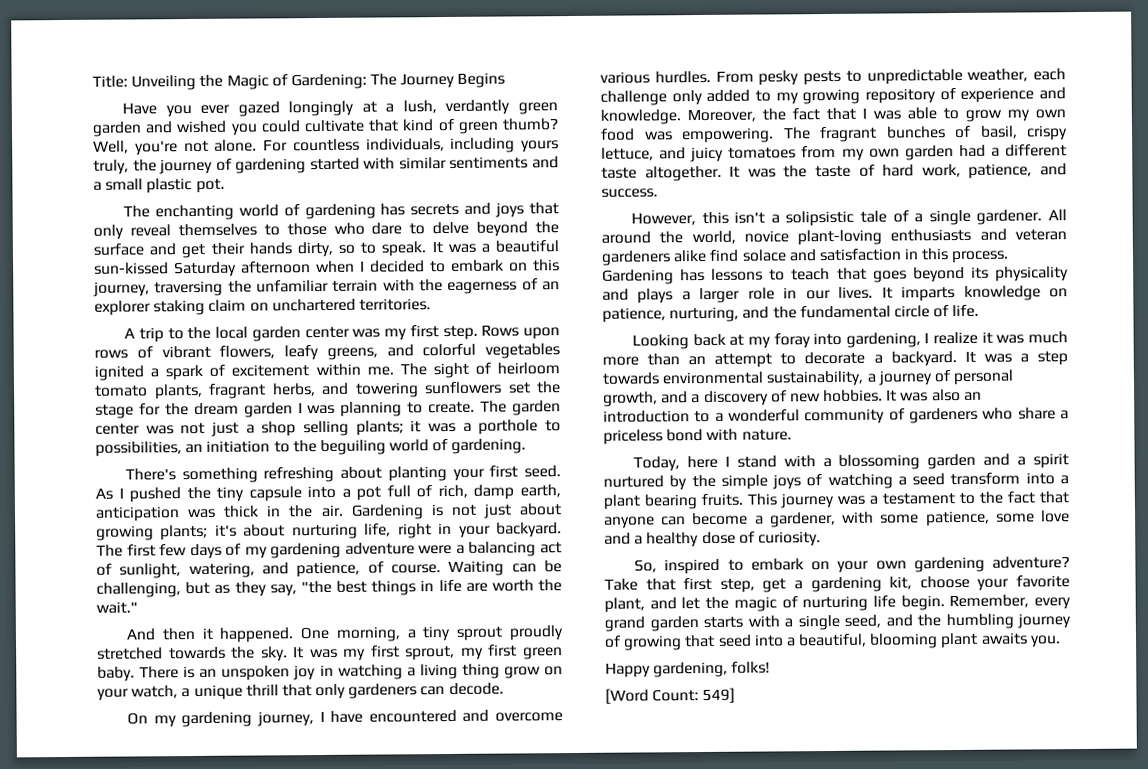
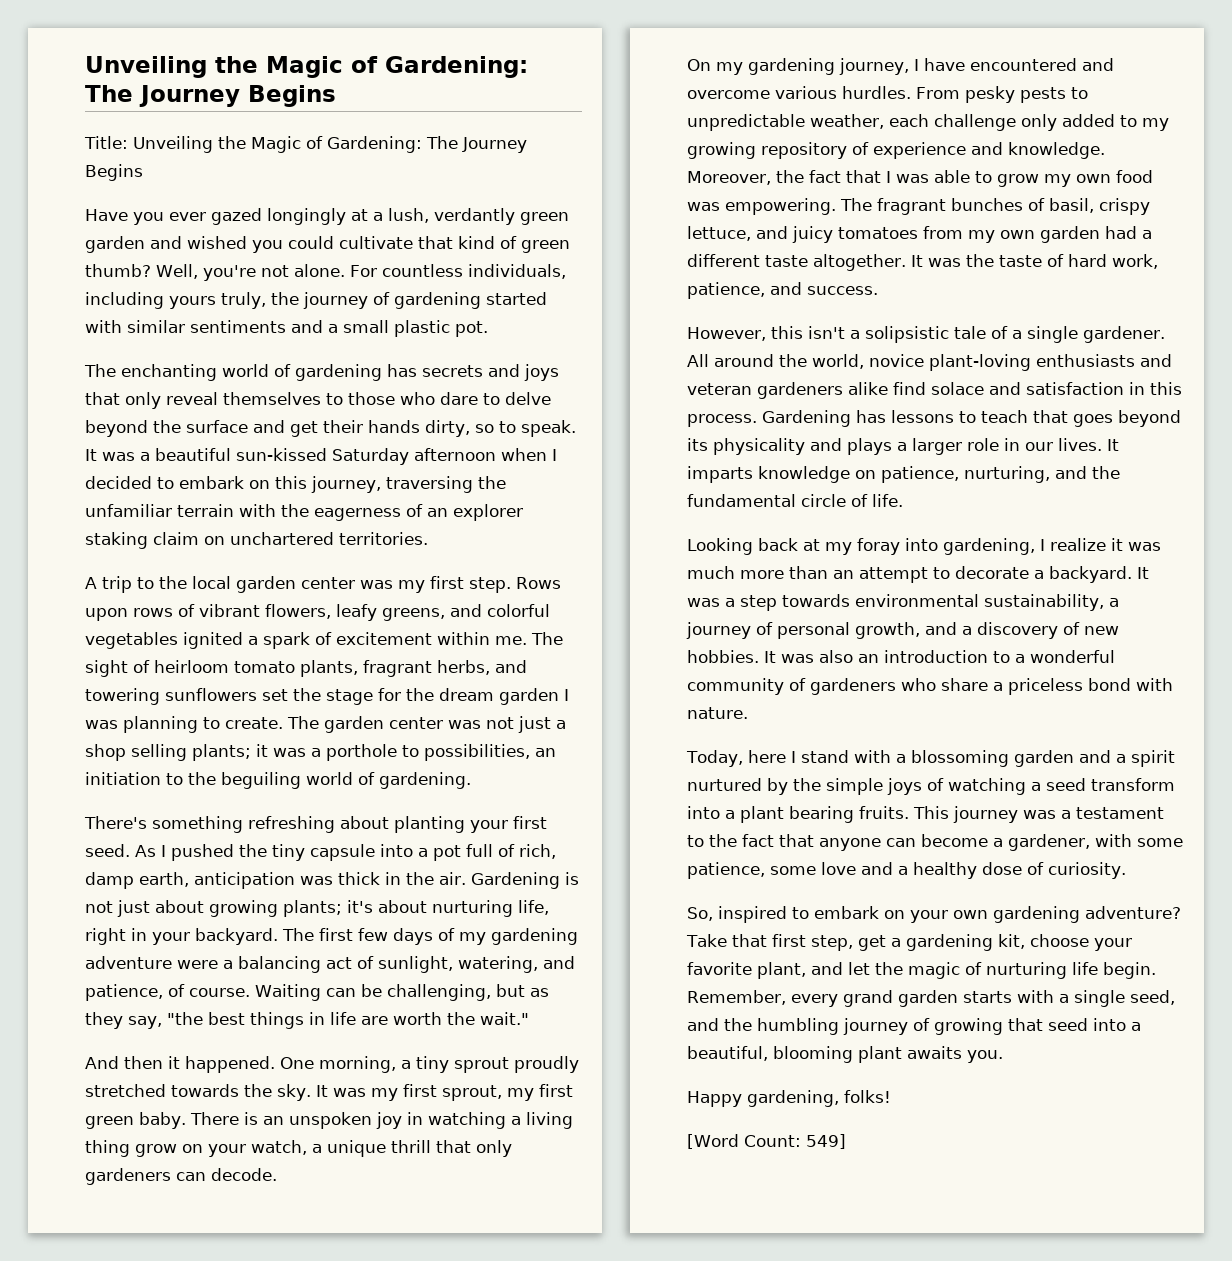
(92, 81) none -> [85,56,528,78] [85,85,336,107] Unveiling the Magic of Gardening: The Journey Begins //

